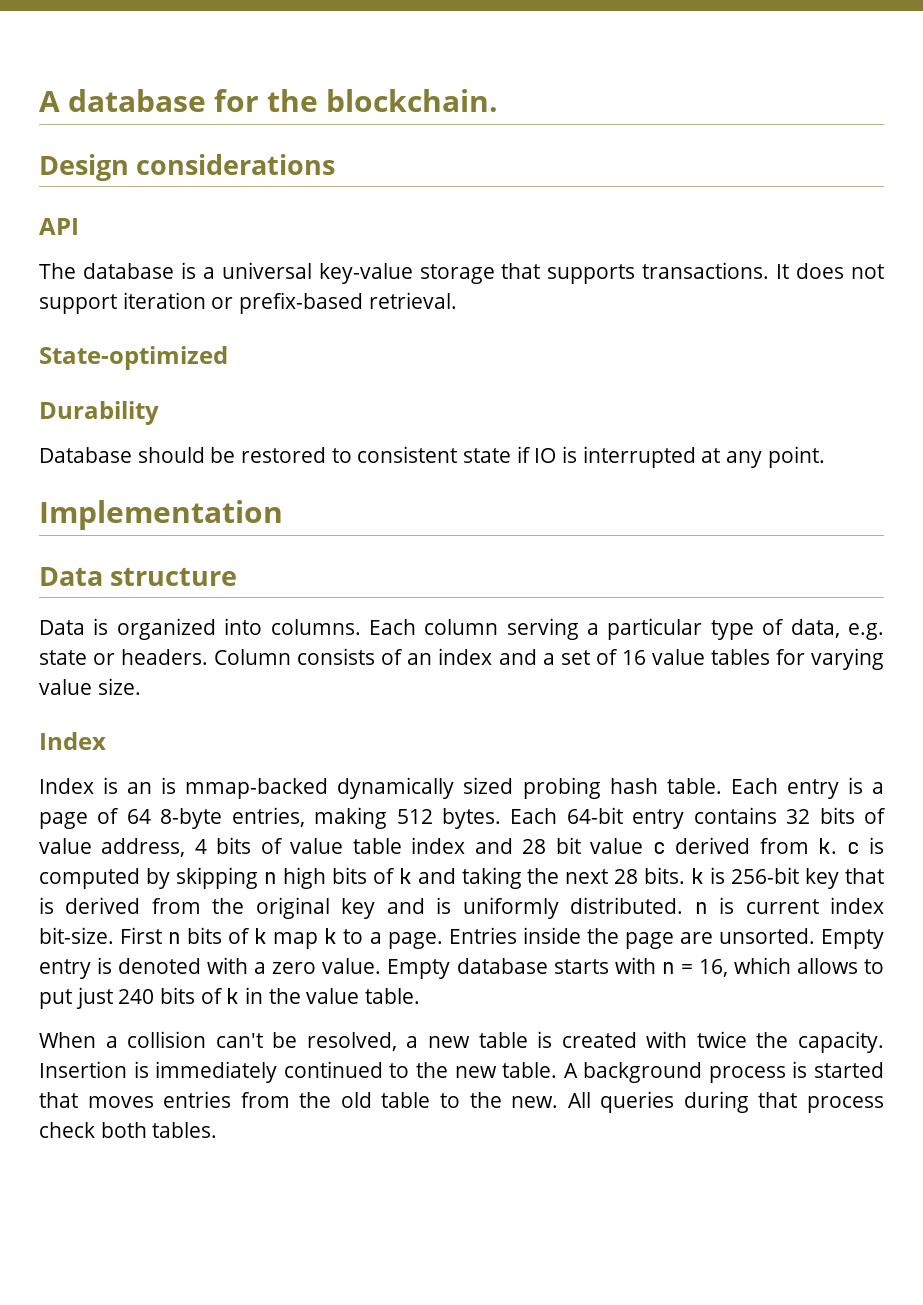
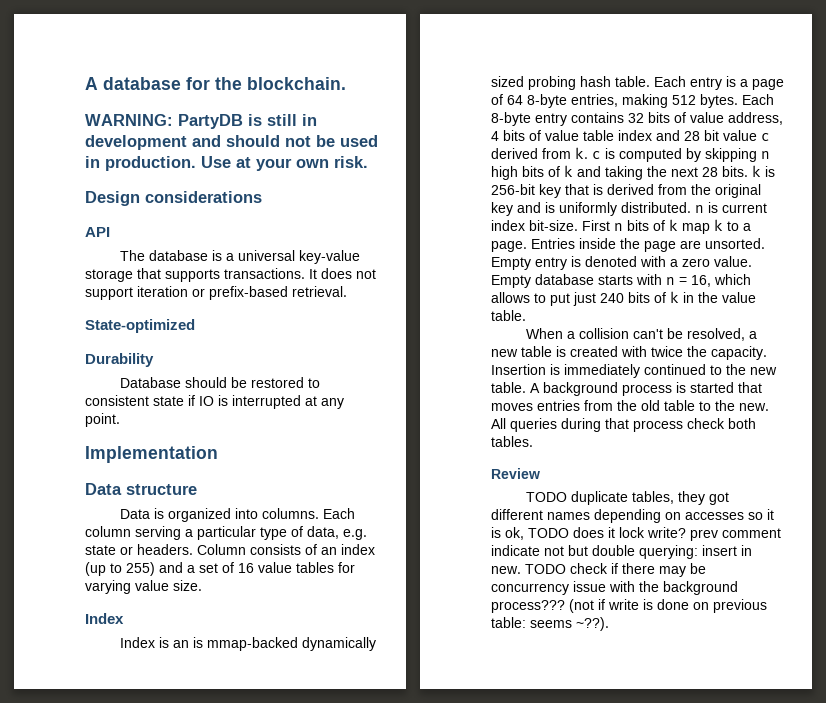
(498, 100) none -> [85,114,317,129] [85,135,378,150] [85,156,368,171] // WARNING: PartyDB is still in development and should not be used in production. Use at your own risk.
(493, 656) none -> [85,562,155,576] (up to 255)
[566,807,623,824] 64-bit -> [491,112,531,126] 8-byte
(218, 1130) none -> [491,468,540,479] [525,491,729,505] [491,509,774,523] [491,527,781,541] [491,545,752,559] [491,563,706,577] [491,581,738,595] [491,599,767,613] [491,617,609,631] // Review // TODO duplicate tables, they got different names depending on accesses so it is ok, TODO does it lock write? prev comment indicate not but double querying: insert in new. TODO check if there may be concurrency issue with the background process??? (not if write is done on previous table: seems ~??).

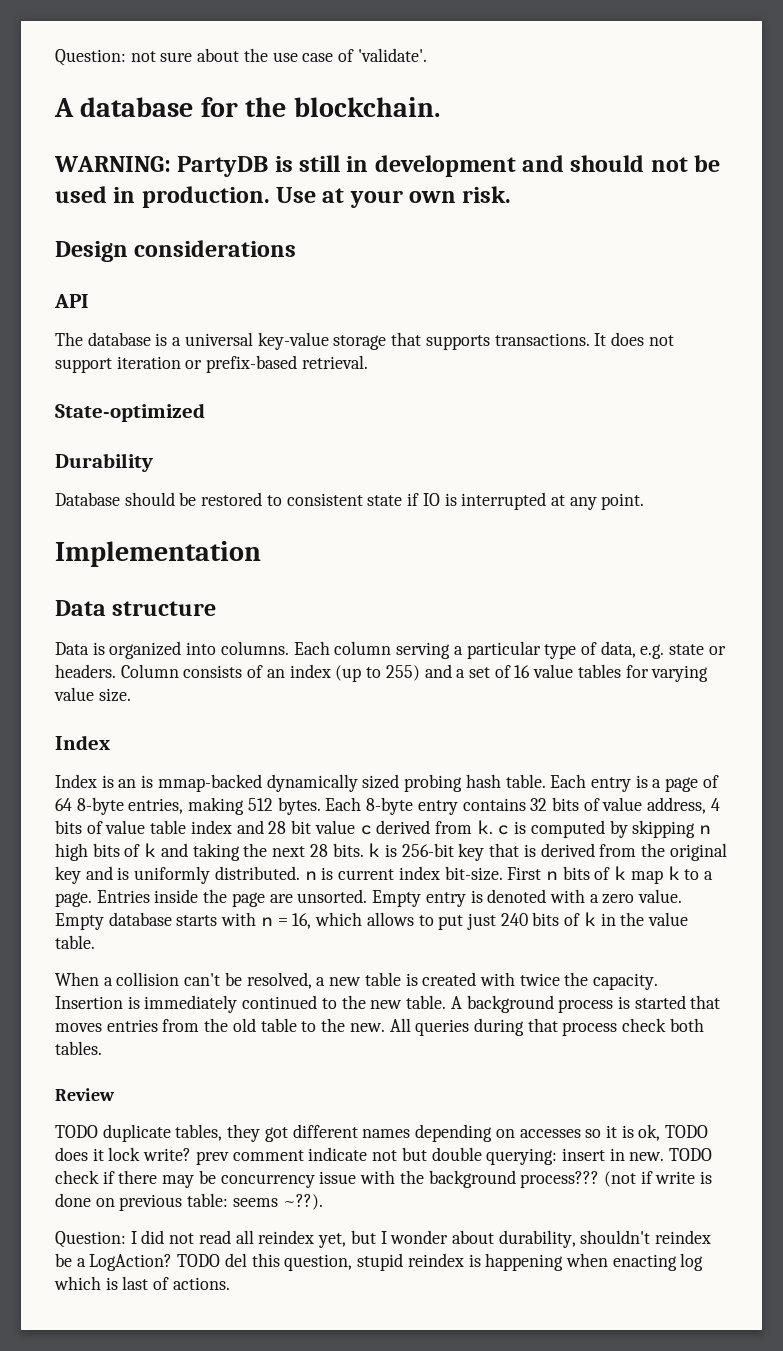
(85, 83) none -> [55,48,427,66] Question: not sure about the use case of 'validate'. //
(609, 624) none -> [55,1230,712,1248] [55,1253,704,1271] [54,1276,230,1290] // Question: I did not read all reindex yet, but I wonder about durability, shouldn't reindex be a LogAction? TODO del this question, stupid reindex is happening when enacting log which is last of actions.

